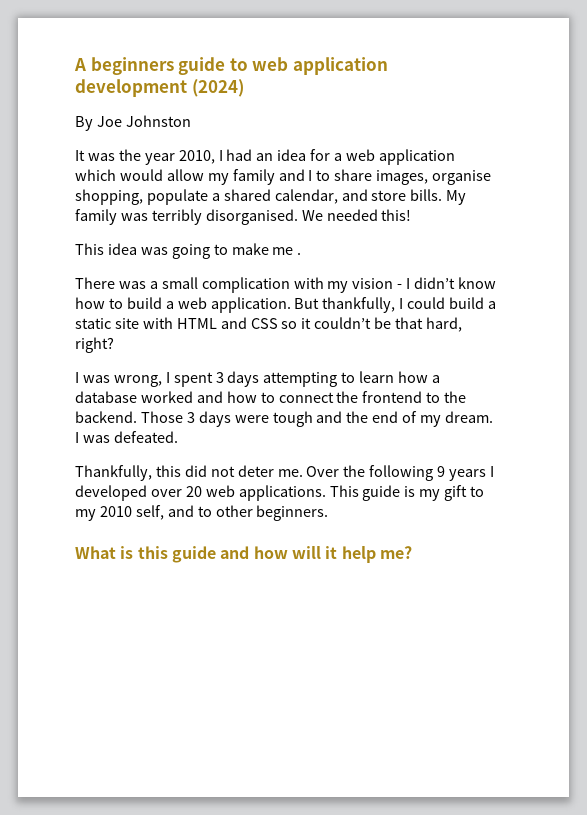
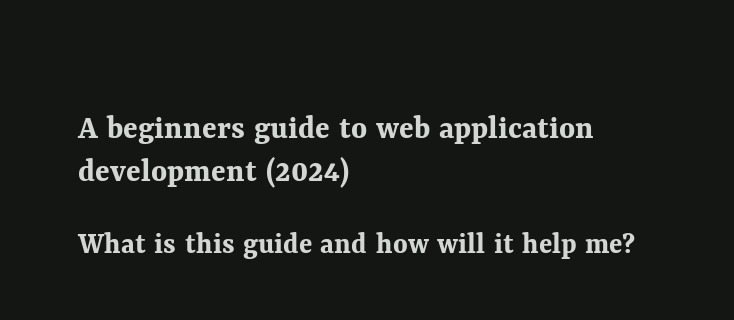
[75,115,191,131] [75,149,455,165] [75,169,492,185] [75,189,467,205] [75,209,412,225] [75,243,302,259] [75,277,497,293] [75,297,497,313] [75,317,463,332] [75,337,114,353] [75,371,441,387] [75,391,467,403] [75,411,494,427] [75,431,178,443] [75,465,495,481] [75,485,485,501] [75,505,329,521] // By Joe Johnston // It was the year 2010, I had an idea for a web application which would allow my family and I to share images, organise shopping, populate a shared calendar, and store bills. My family was terribly disorganised. We needed this! // This idea was going to make me . // There was a small complication with my vision - I didn’t know how to build a web application. But thankfully, I could build a static site with HTML and CSS so it couldn’t be that hard, right? // I was wrong, I spent 3 days attempting to learn how a database worked and how to connect the frontend to the backend. Those 3 days were tough and the end of my dream. I was defeated. // Thankfully, this did not deter me. Over the following 9 years I developed over 20 web applications. This guide is my gift to my 2010 self, and to other beginners. -> (350, 172) none

